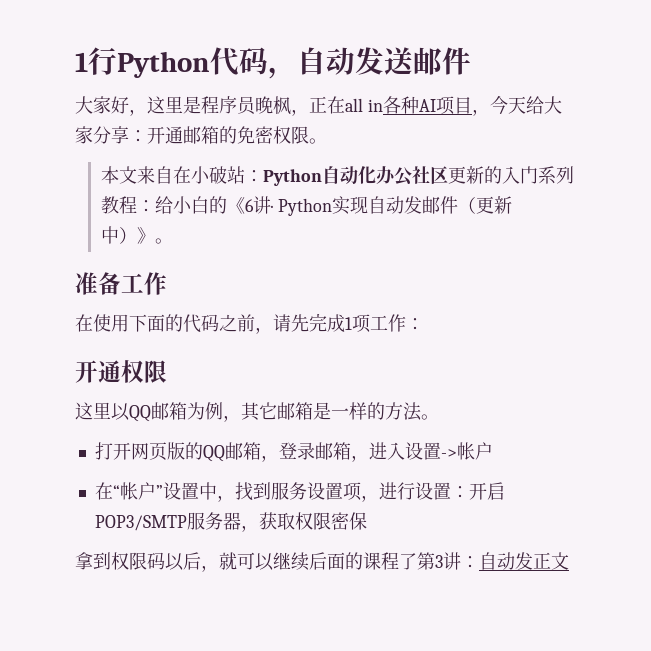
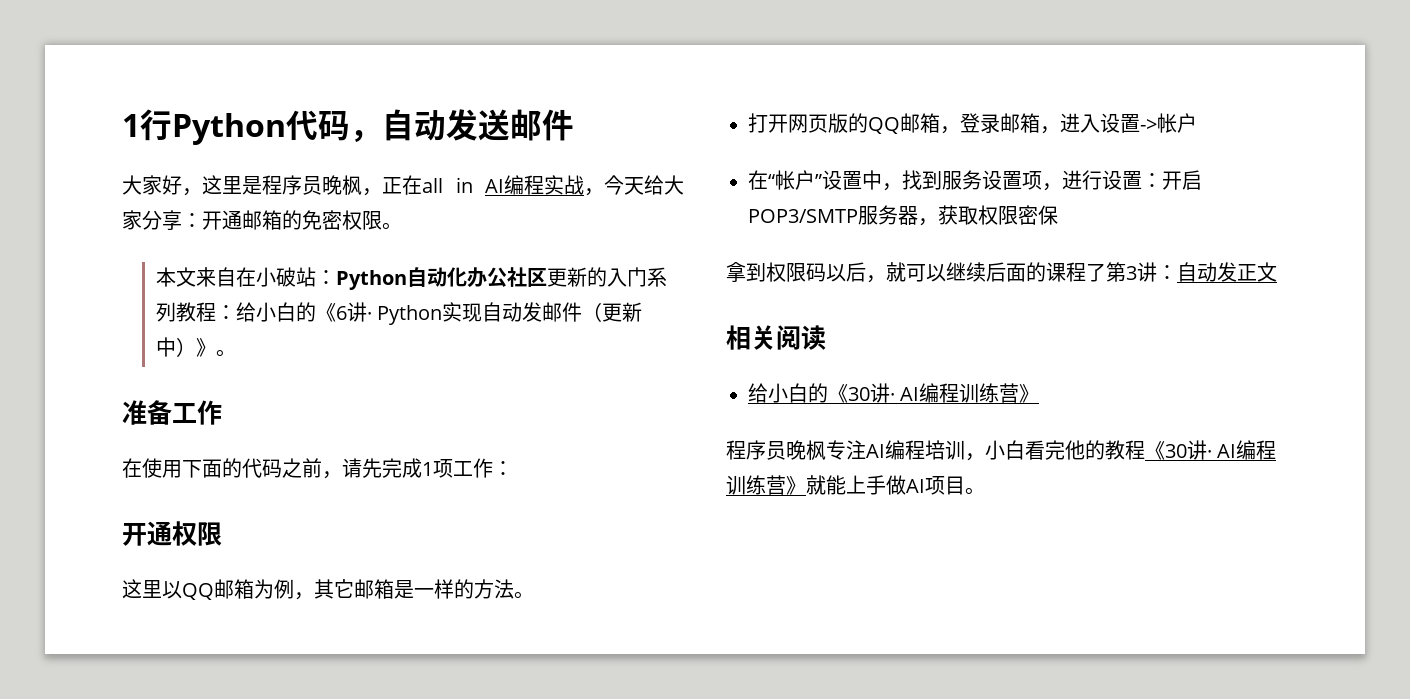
[382,96,472,115] 各种AI项目 -> [485,175,584,195] AI编程实战
(569, 561) none -> [726,325,826,350] [748,383,1040,403] [726,440,1277,461] [726,475,985,495] // 相关阅读 // 给小白的《30讲· AI编程训练营》 // 程序员晚枫专注AI编程培训，小白看完他的教程《30讲· AI编程训练营》就能上手做AI项目。

